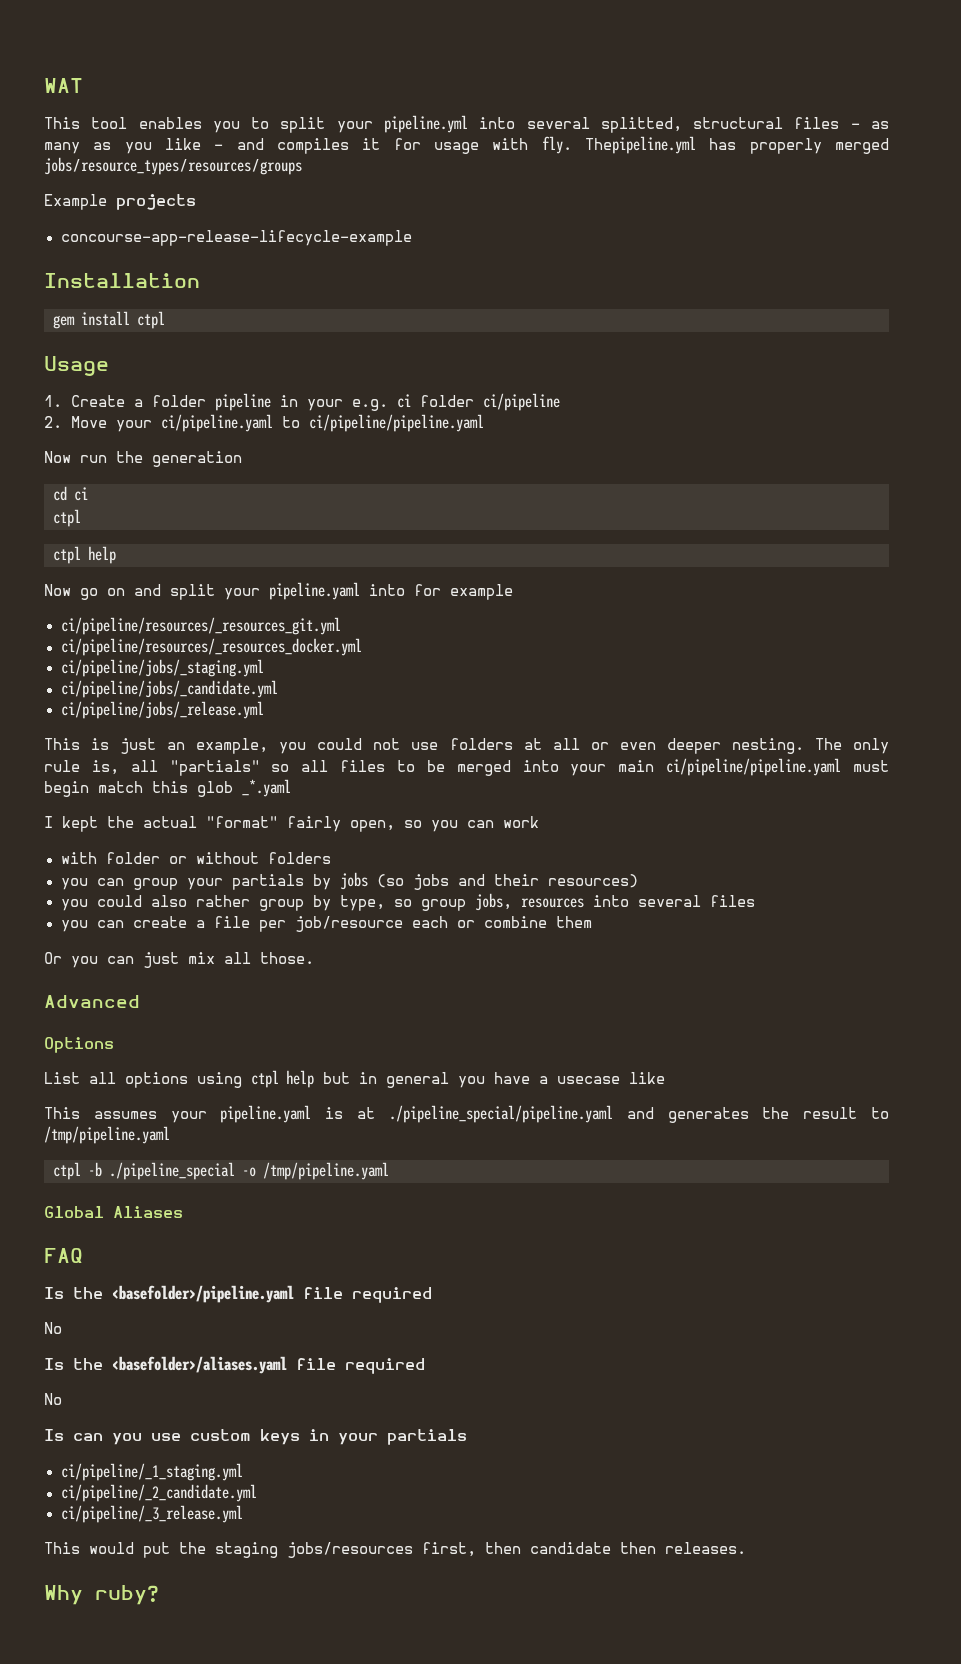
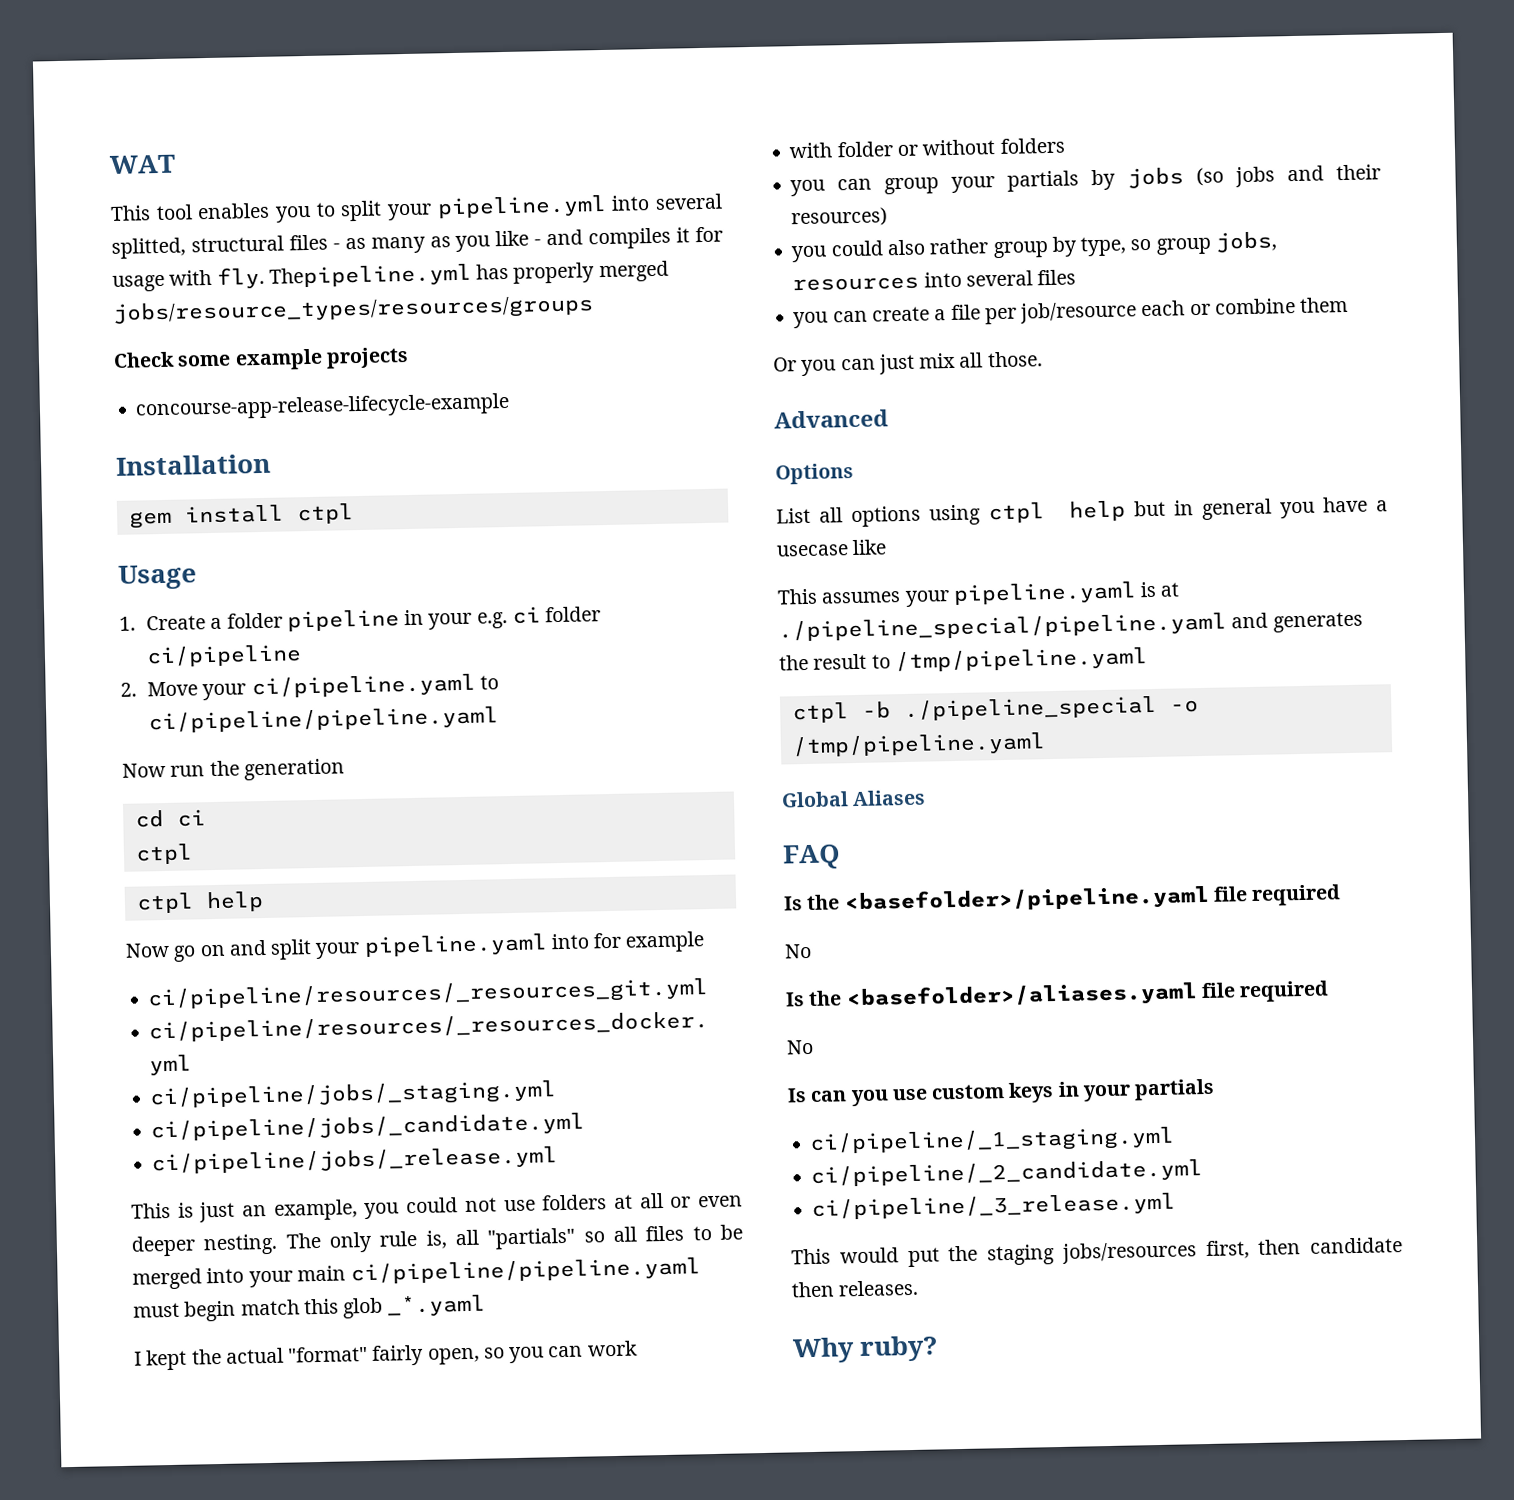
[44,194,107,210] Example -> [113,348,323,371] Check some example

